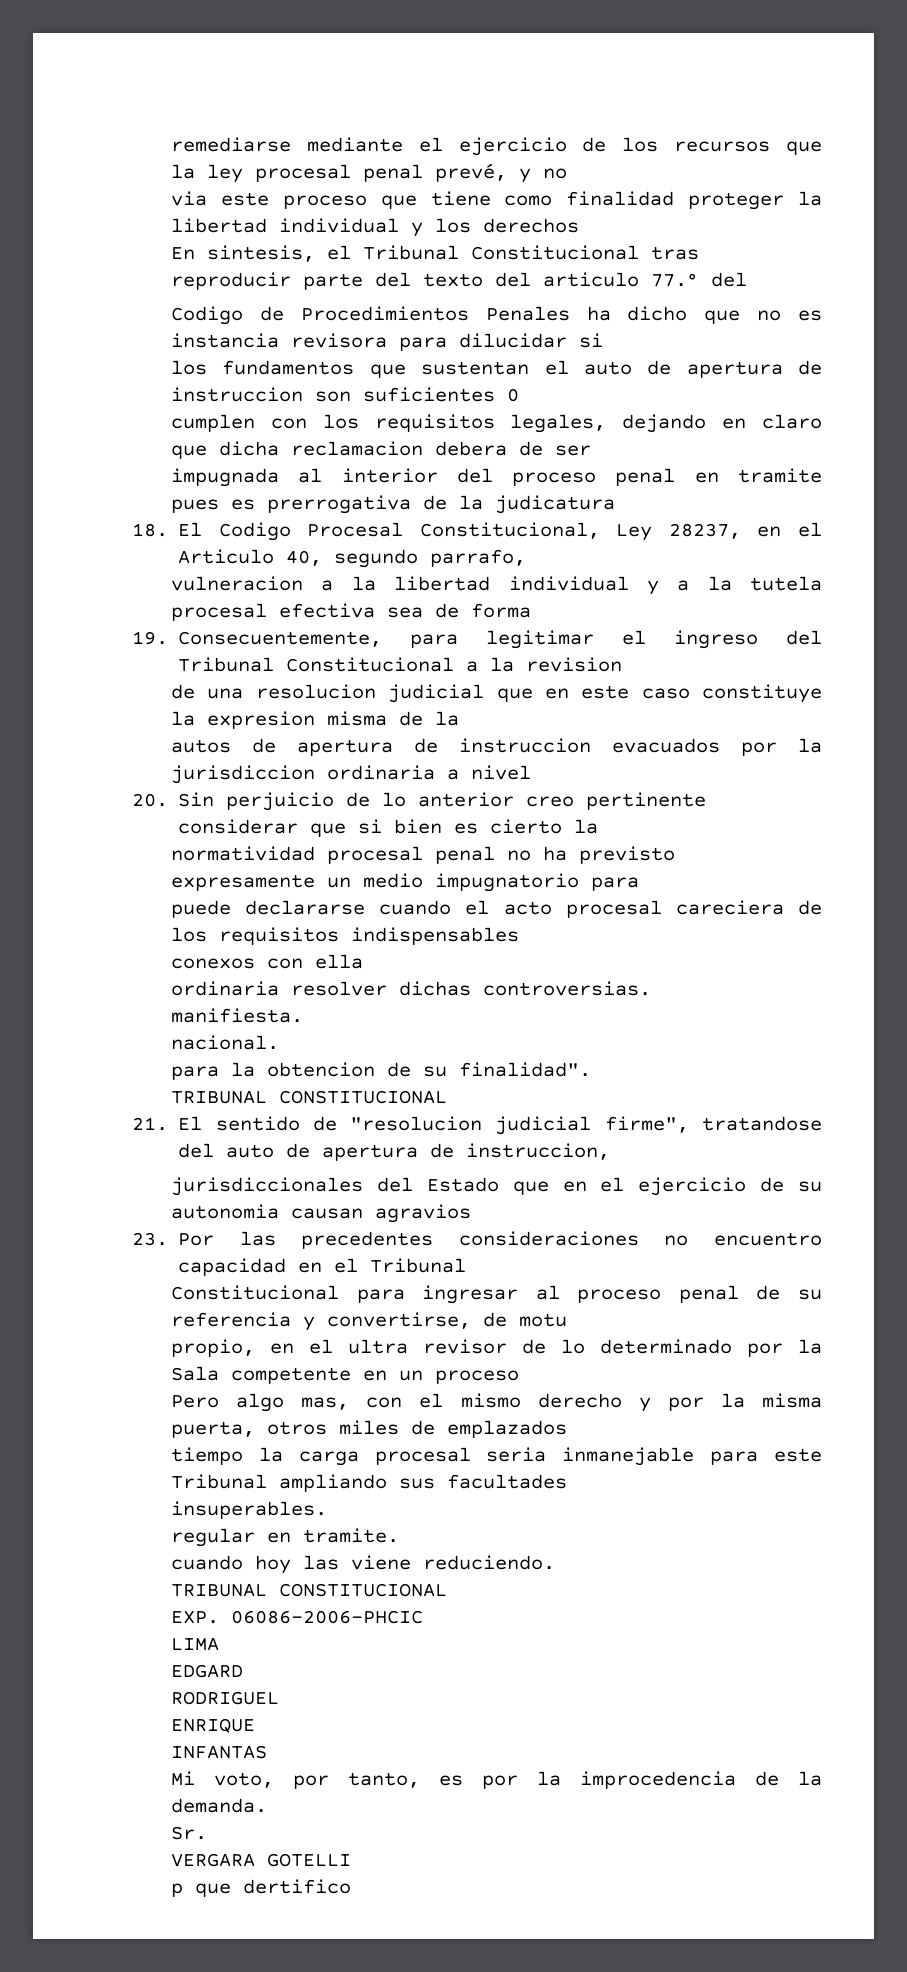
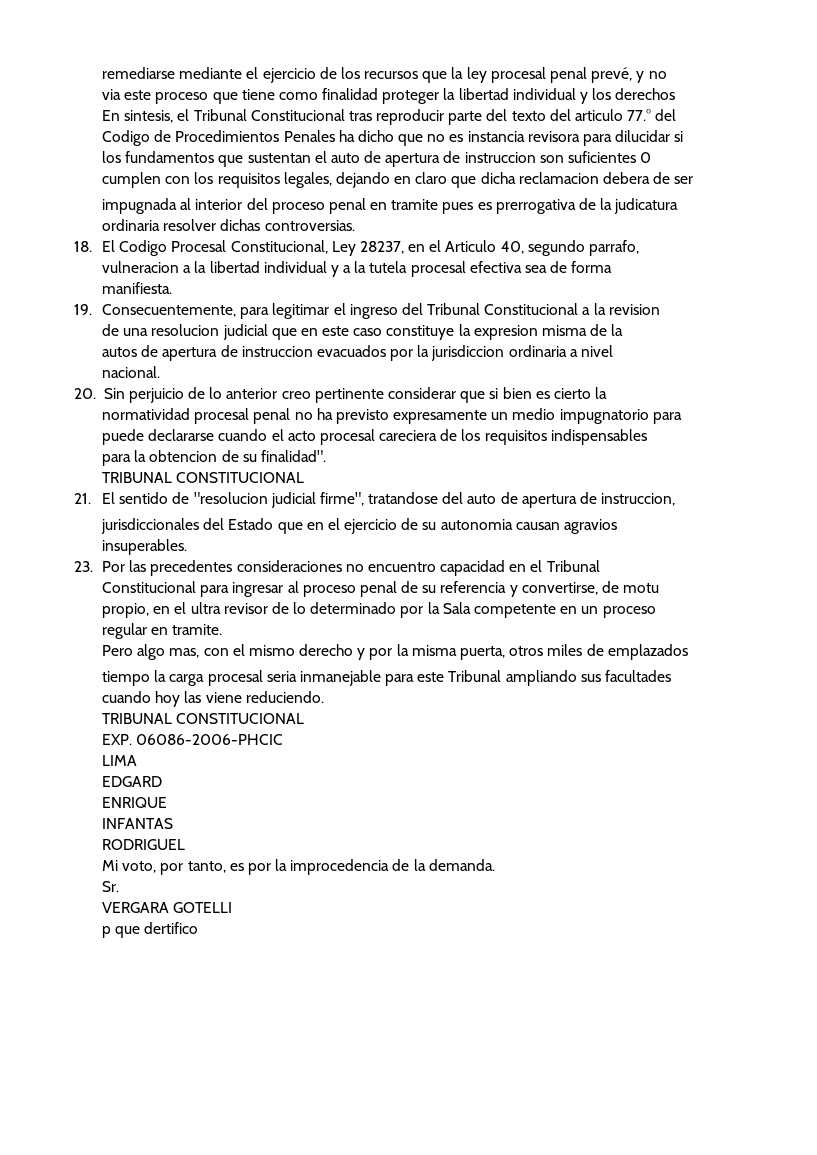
(616, 504) none -> [101,219,355,231] // ordinaria resolver dichas controversias.
(532, 610) none -> [101,282,172,294] // manifiesta.
(532, 772) none -> [101,366,160,378] // nacional.
[171,954,364,969] [171,981,652,996] [171,1008,304,1023] [171,1035,280,1050] // conexos con ella // ordinaria resolver dichas controversias. // manifiesta. // nacional. -> (647, 437) none
(472, 1213) none -> [101,539,187,555] // insuperables.
(520, 1377) none -> [101,623,223,639] // regular en tramite.
[171,1501,328,1519] [171,1528,400,1547] // insuperables. // regular en tramite. -> (672, 676) none
[171,1691,280,1705] // RODRIGUEL -> (162, 781) none
(268, 1752) none -> [101,839,185,850] // RODRIGUEL

